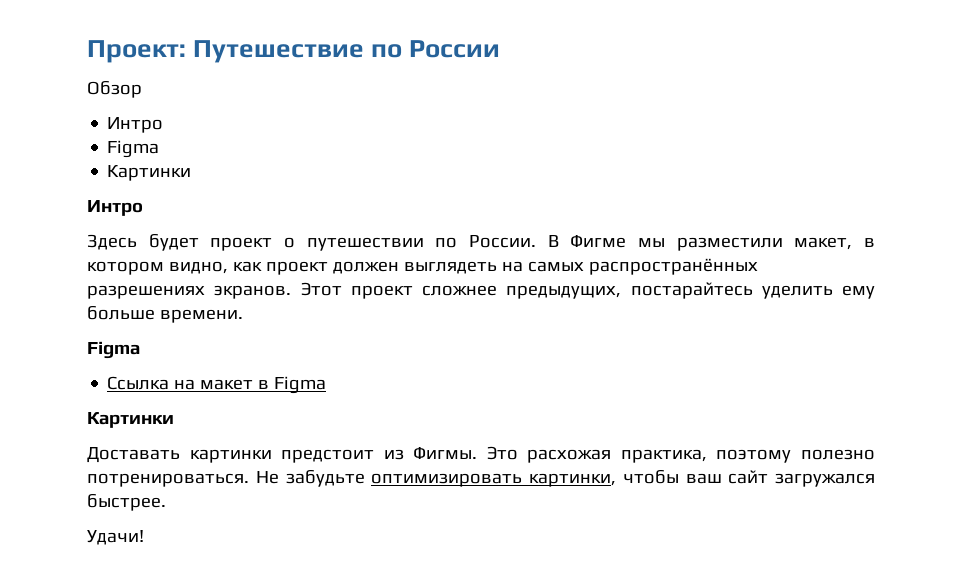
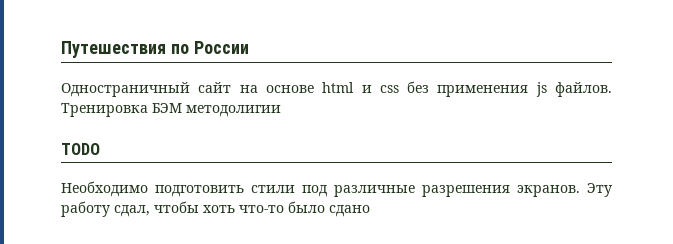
[87,40,365,63] Проект: Путешествие -> [61,41,166,58] Путешествия
[87,81,142,98] [107,117,164,133] [107,140,160,158] [107,165,192,181] [87,200,143,216] [87,234,875,251] [87,258,758,275] [87,282,875,299] [87,306,243,323] [87,341,140,359] [107,376,327,394] [87,412,174,428] [87,446,875,463] [87,470,875,487] [87,494,166,511] [87,530,144,545] Обзор // Интро // Figma // Картинки // Интро // Здесь будет проект о путешествии по России. В Фигме мы разместили макет, в котором видно, как проект должен выглядеть на самых распространённых разрешениях экранов. Этот проект сложнее предыдущих, постарайтесь уделить ему больше времени. // Figma // Ссылка на макет в Figma // Картинки // Доставать картинки предстоит из Фигмы. Это расхожая практика, поэтому полезно потренироваться. Не забудьте оптимизировать картинки, чтобы ваш сайт загружался быстрее. // Удачи! -> [61,81,613,97] [61,103,281,117] [61,143,100,155] [61,181,612,197] [61,201,370,217] Одностраничный сайт на основе html и css без применения js файлов. Тренировка БЭМ методолигии // TODO // Необходимо подготовить стили под различные разрешения экранов. Эту работу сдал, чтобы хоть что-то было сдано

